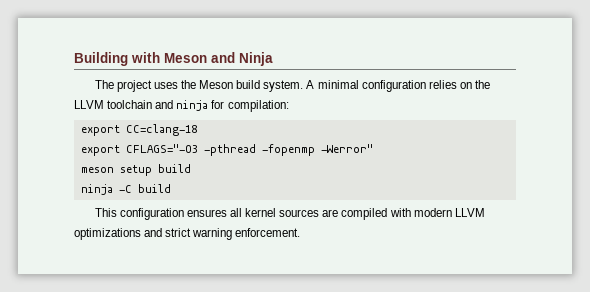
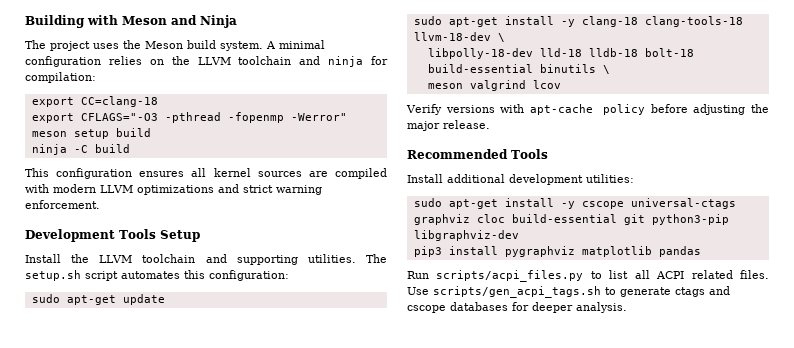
(301, 232) none -> [25,229,200,242] [25,254,387,265] [25,270,289,281] [31,294,165,305] [413,16,743,27] [413,32,505,42] [427,48,694,59] [427,64,610,74] [427,80,561,91] [406,104,769,115] [407,120,490,131] [407,149,548,159] [407,174,634,185] [413,198,736,209] [413,214,729,225] [413,230,519,241] [413,246,701,257] [407,270,769,282] [407,286,730,298] [407,302,627,313] // Development Tools Setup // Install the LLVM toolchain and supporting utilities. The setup.sh script automates this configuration: // sudo apt-get update // sudo apt-get install -y clang-18 clang-tools-18 llvm-18-dev \ // libpolly-18-dev lld-18 lldb-18 bolt-18 build-essential binutils \ // meson valgrind lcov // Verify versions with apt-cache policy before adjusting the major release. // Recommended Tools // Install additional development utilities: // sudo apt-get install -y cscope universal-ctags graphviz cloc build-essential git python3-pip libgraphviz-dev // pip3 install pygraphviz matplotlib pandas // Run scripts/acpi_files.py to list all ACPI related files. Use scripts/gen_acpi_tags.sh to generate ctags and cscope databases for deeper analysis.

